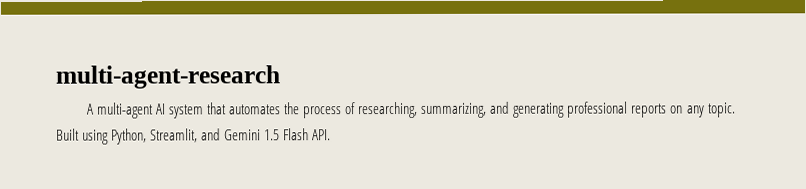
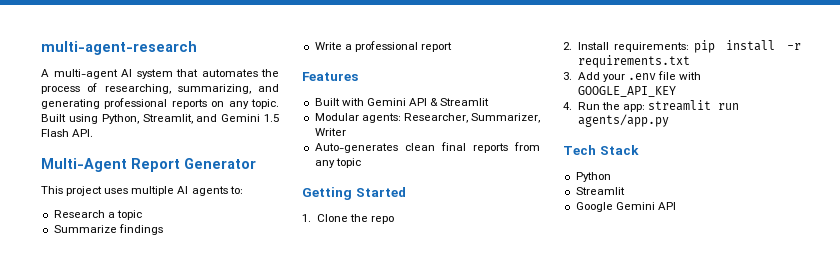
(332, 135) none -> [41,158,256,172] [41,186,243,196] [53,210,142,220] [53,224,163,235] [314,41,452,52] [302,72,358,81] [314,98,490,106] [314,113,540,123] [314,128,346,136] [314,142,540,153] [314,158,361,168] [302,187,406,200] [302,214,394,224] [563,40,801,53] [577,55,690,68] [563,71,702,82] [577,86,676,97] [563,100,740,112] [577,114,669,127] [563,145,639,155] [575,172,611,182] [575,187,625,195] [575,202,676,212] // Multi-Agent Report Generator // This project uses multiple AI agents to: // Research a topic // Summarize findings // Write a professional report // Features // Built with Gemini API & Streamlit // Modular agents: Researcher, Summarizer, Writer // Auto-generates clean final reports from any topic // Getting Started // 1. Clone the repo // 2. Install requirements: pip install -r requirements.txt // 3. Add your .env file with GOOGLE_API_KEY // 4. Run the app: streamlit run agents/app.py // Tech Stack // Python // Streamlit // Google Gemini API

